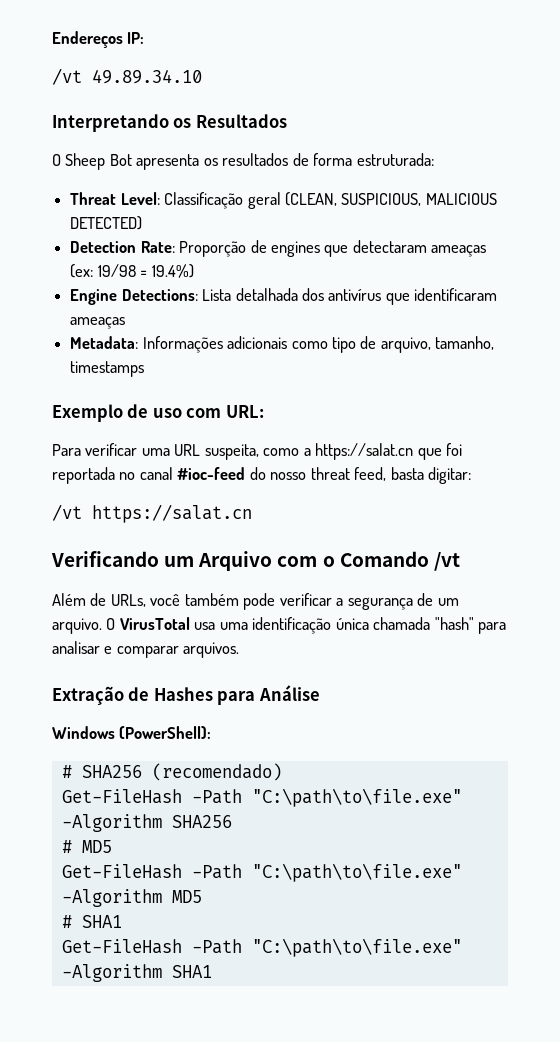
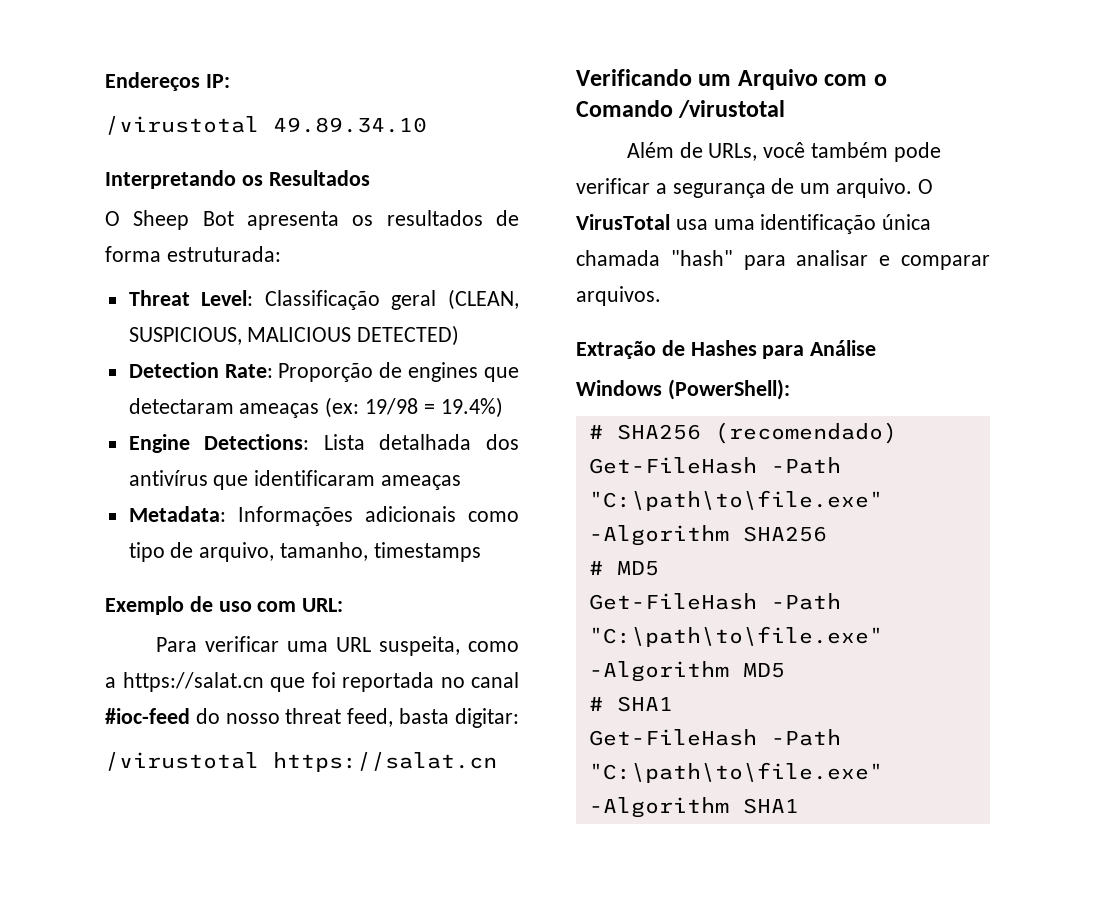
[52,68,82,85] /vt -> [105,116,259,135] /virustotal
[52,504,82,521] /vt -> [105,752,259,771] /virustotal
[433,552,460,571] /vt -> [678,100,786,118] /virustotal

